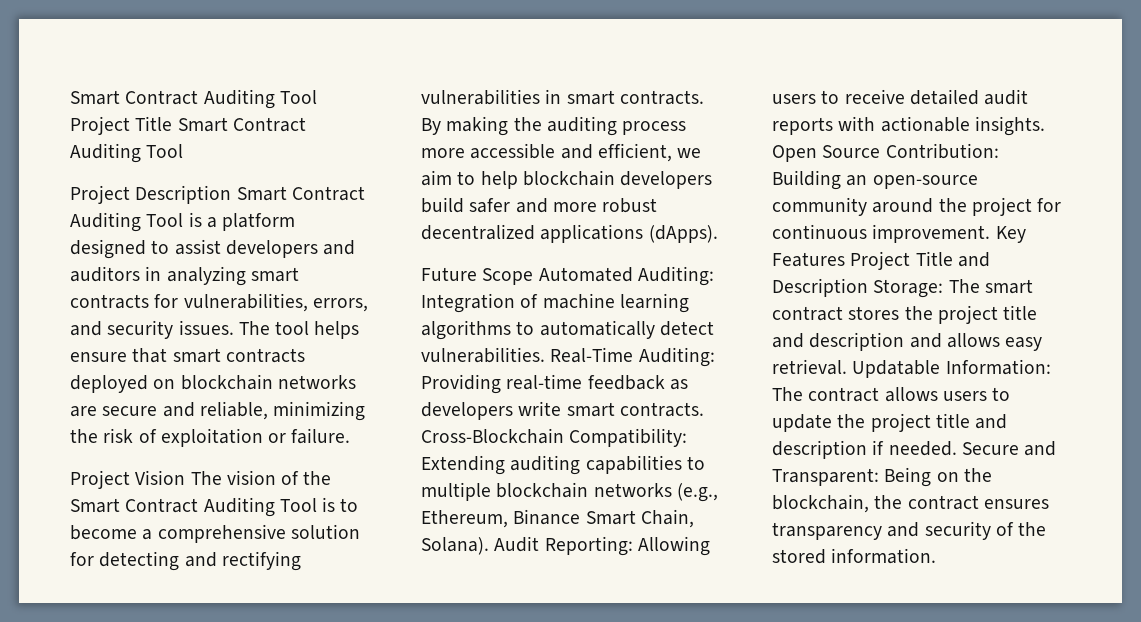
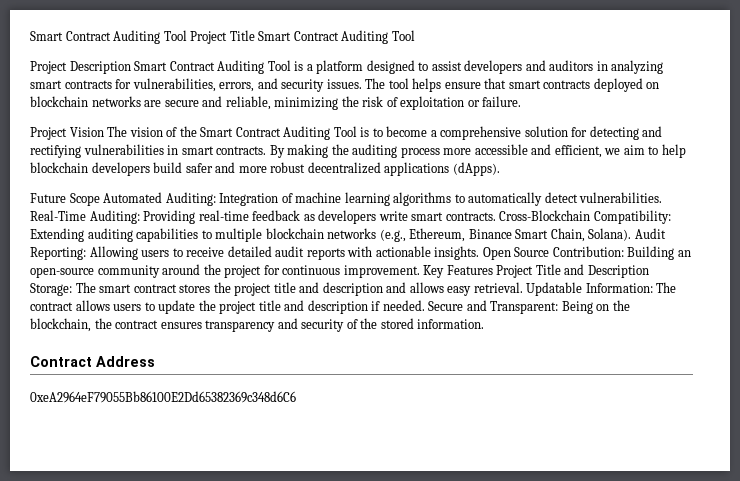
(937, 556) none -> [30,356,155,367] [30,391,296,403] // Contract Address // 0xeA2964eF79055Bb86100E2Dd65382369c348d6C6

